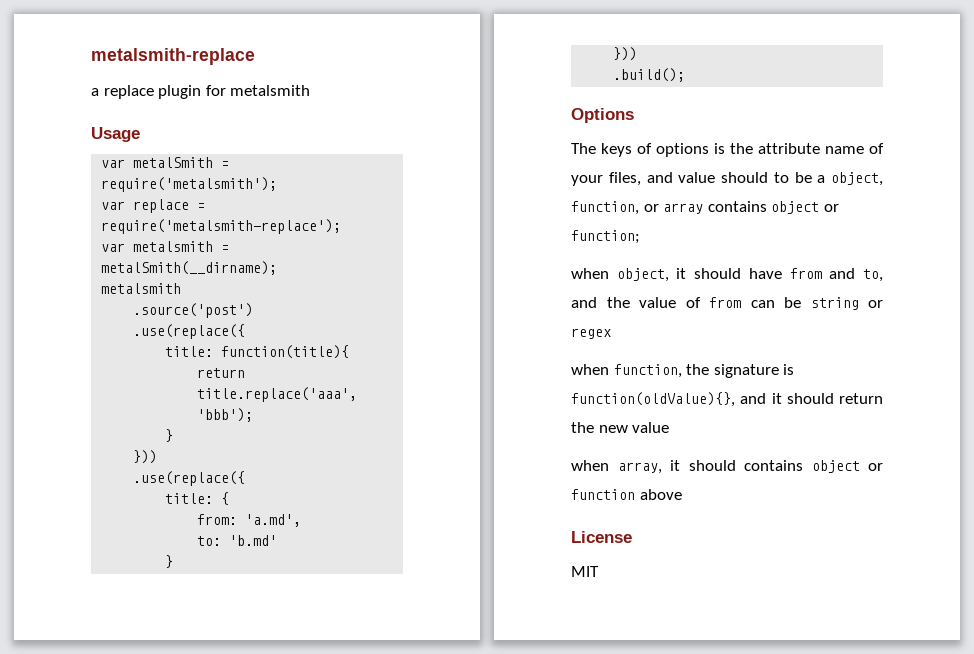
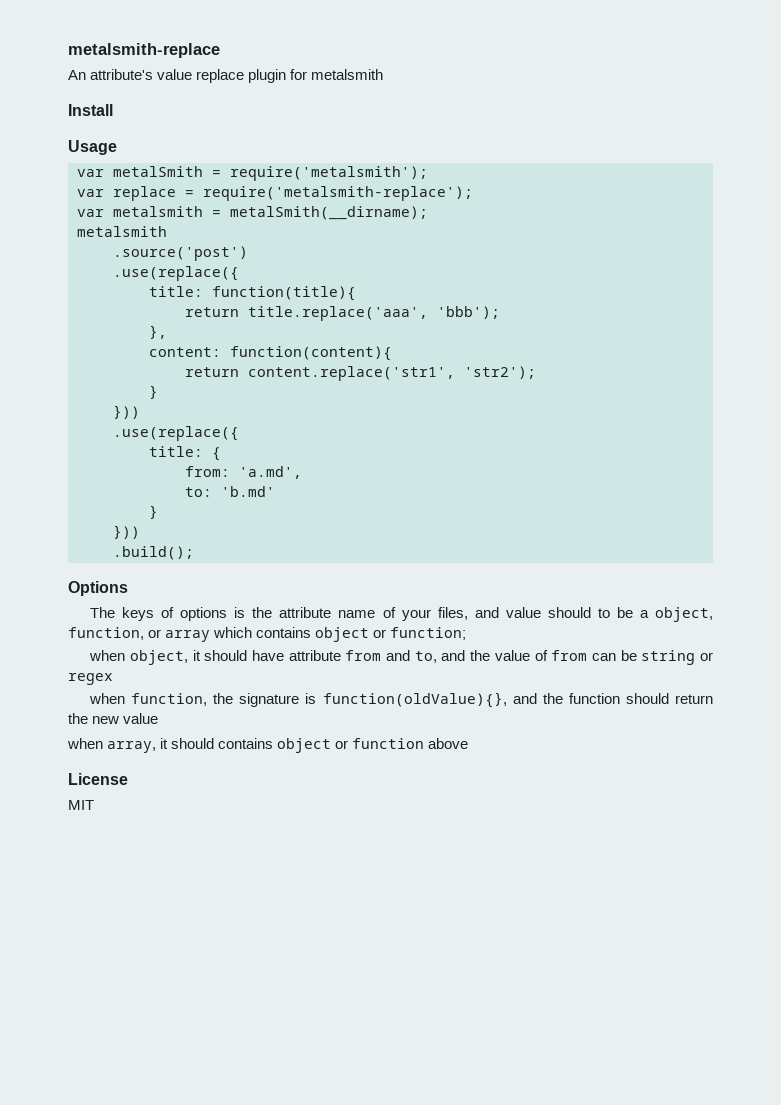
[91,88,99,96] a -> [68,69,193,80] An attribute's value
(311, 90) none -> [68,104,113,116] // Install
(254, 415) none -> [149,325,167,339] [149,346,392,361] [185,366,536,381] // }, // content: function(content){ // return content.replace('str1', 'str2');
(704, 208) none -> [213,627,253,638] which
(782, 273) none -> [288,650,341,661] attribute
[771,393,782,404] it -> [542,693,620,704] the function

